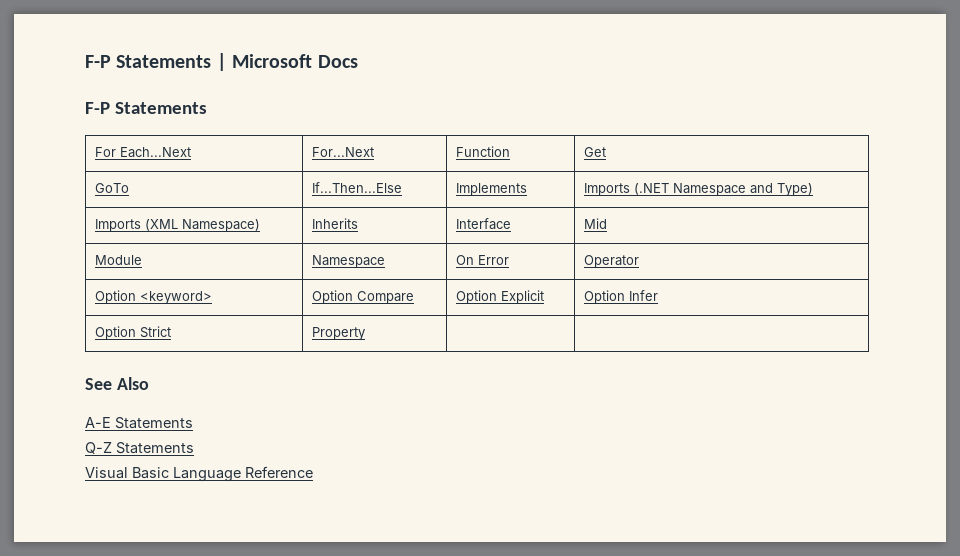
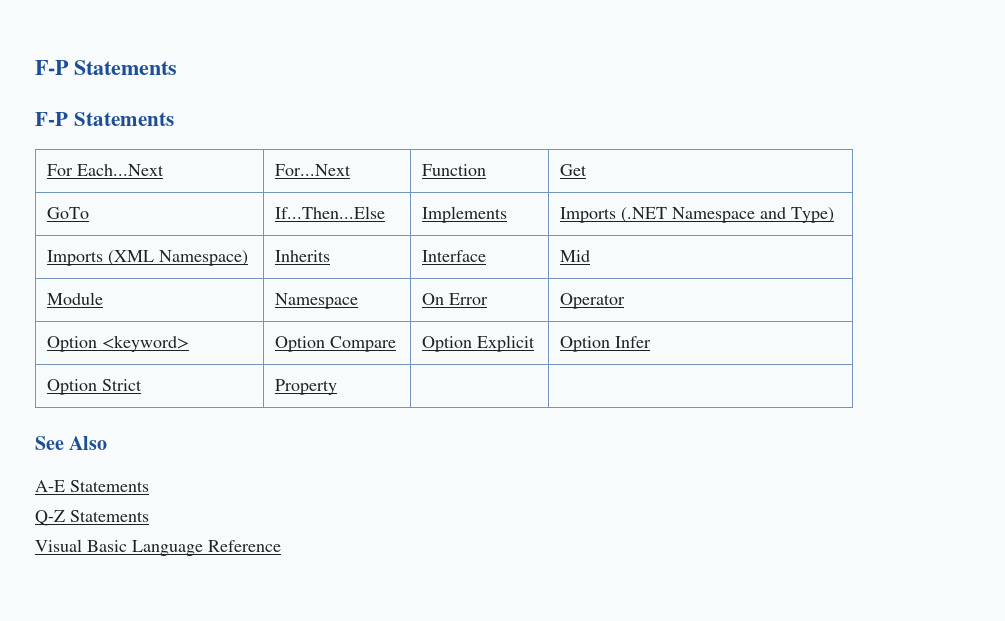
[85,53,358,71] F-P Statements | Microsoft Docs -> [35,60,177,75] F-P Statements

